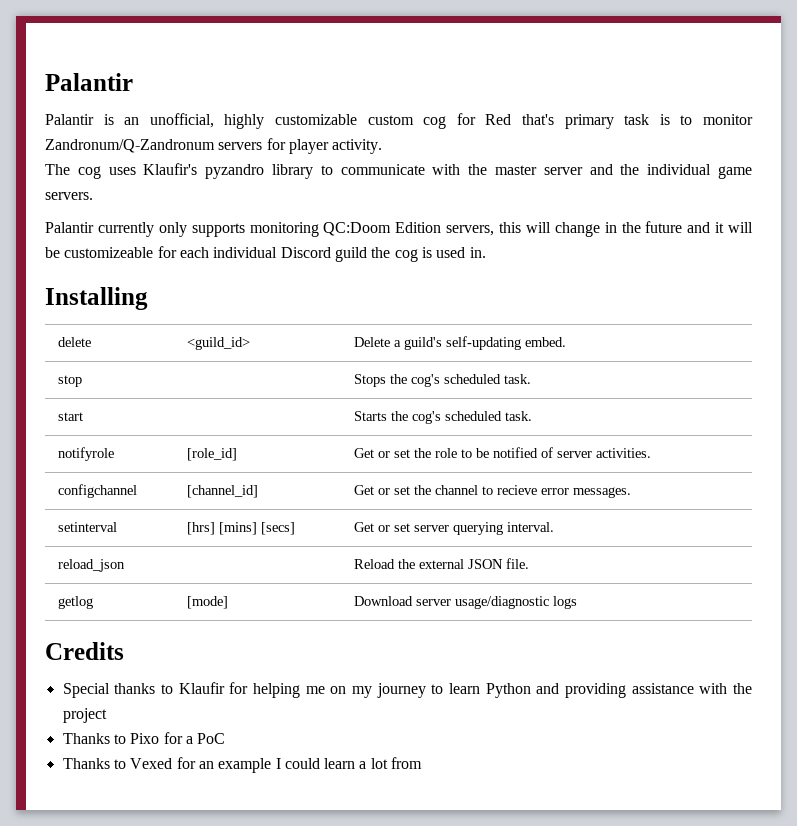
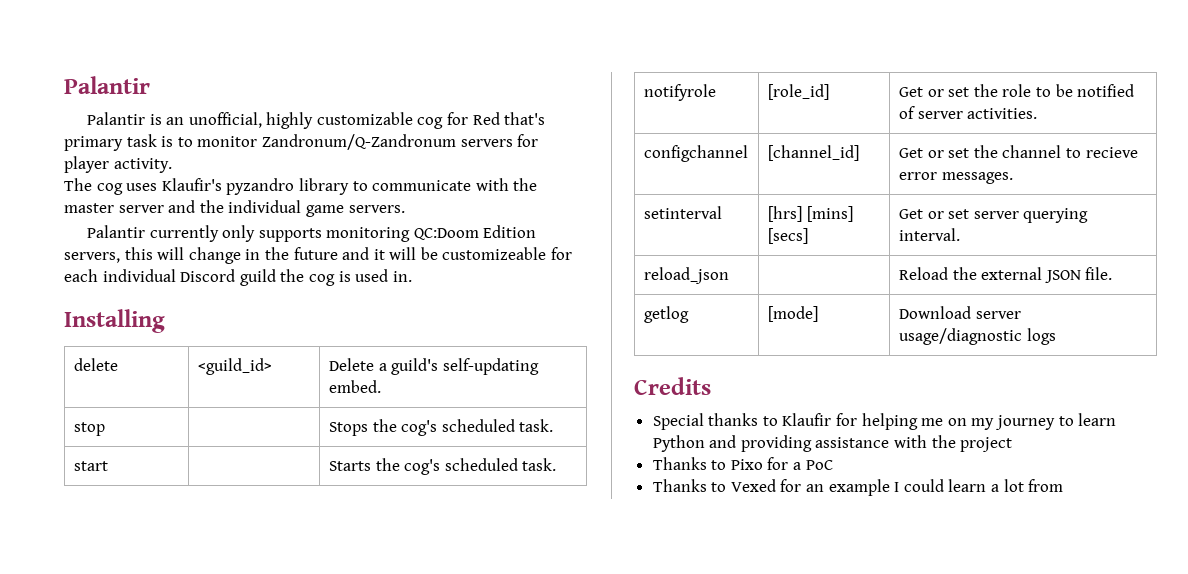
[367,115,414,125] custom -> (413, 118) none

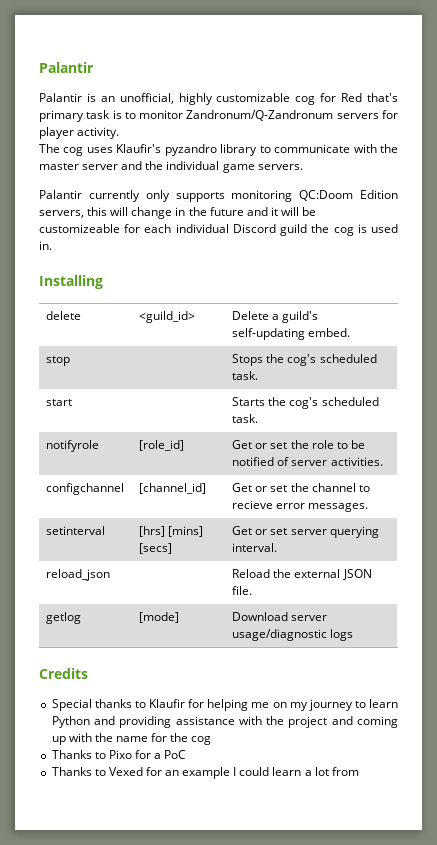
(1013, 444) none -> [331,716,398,728] [51,733,212,745] and coming up with the name for the cog

